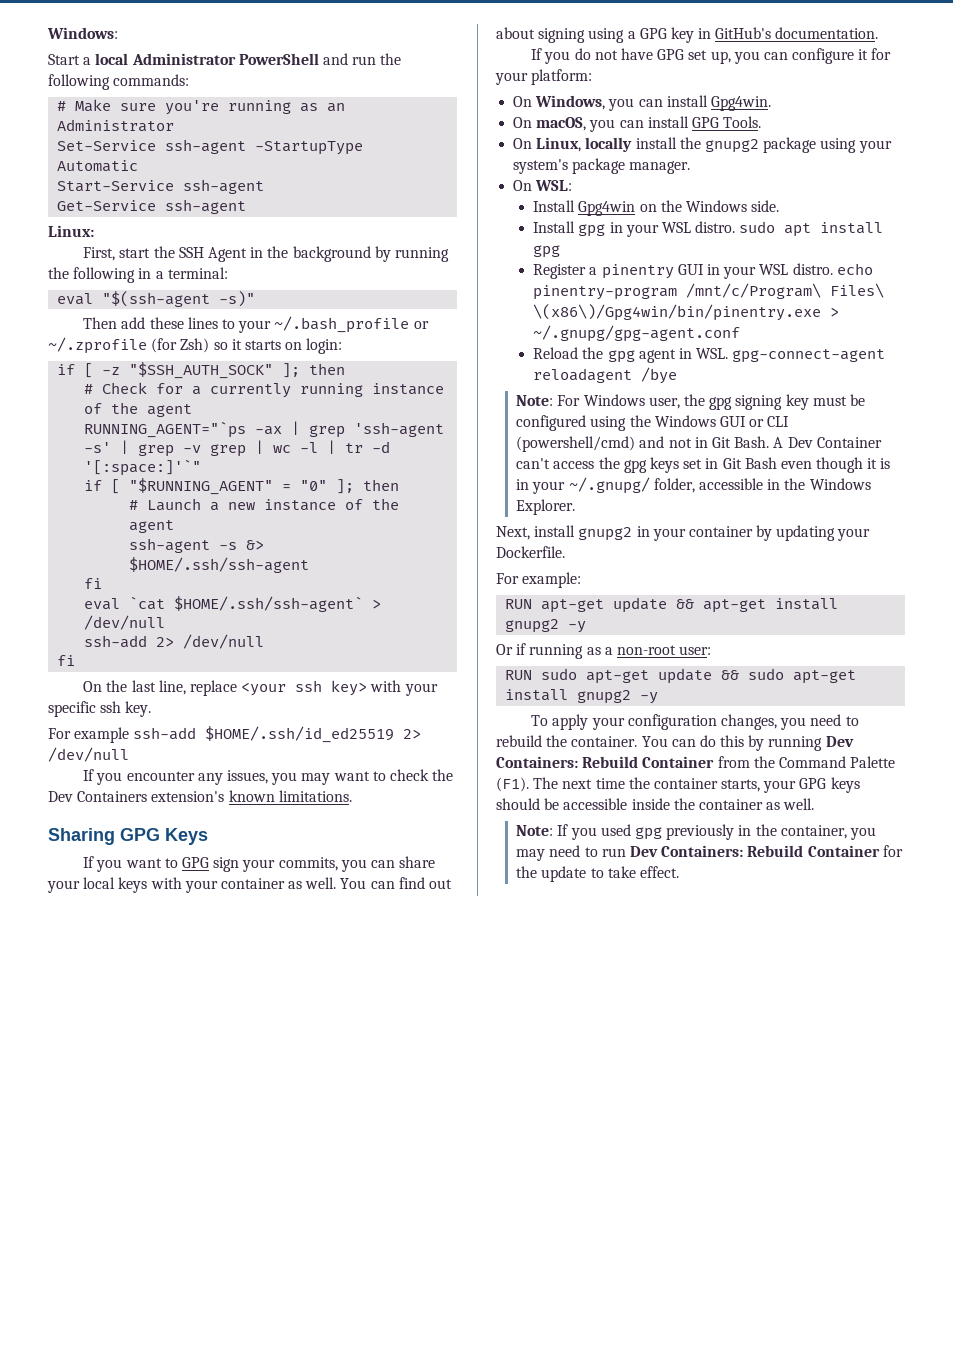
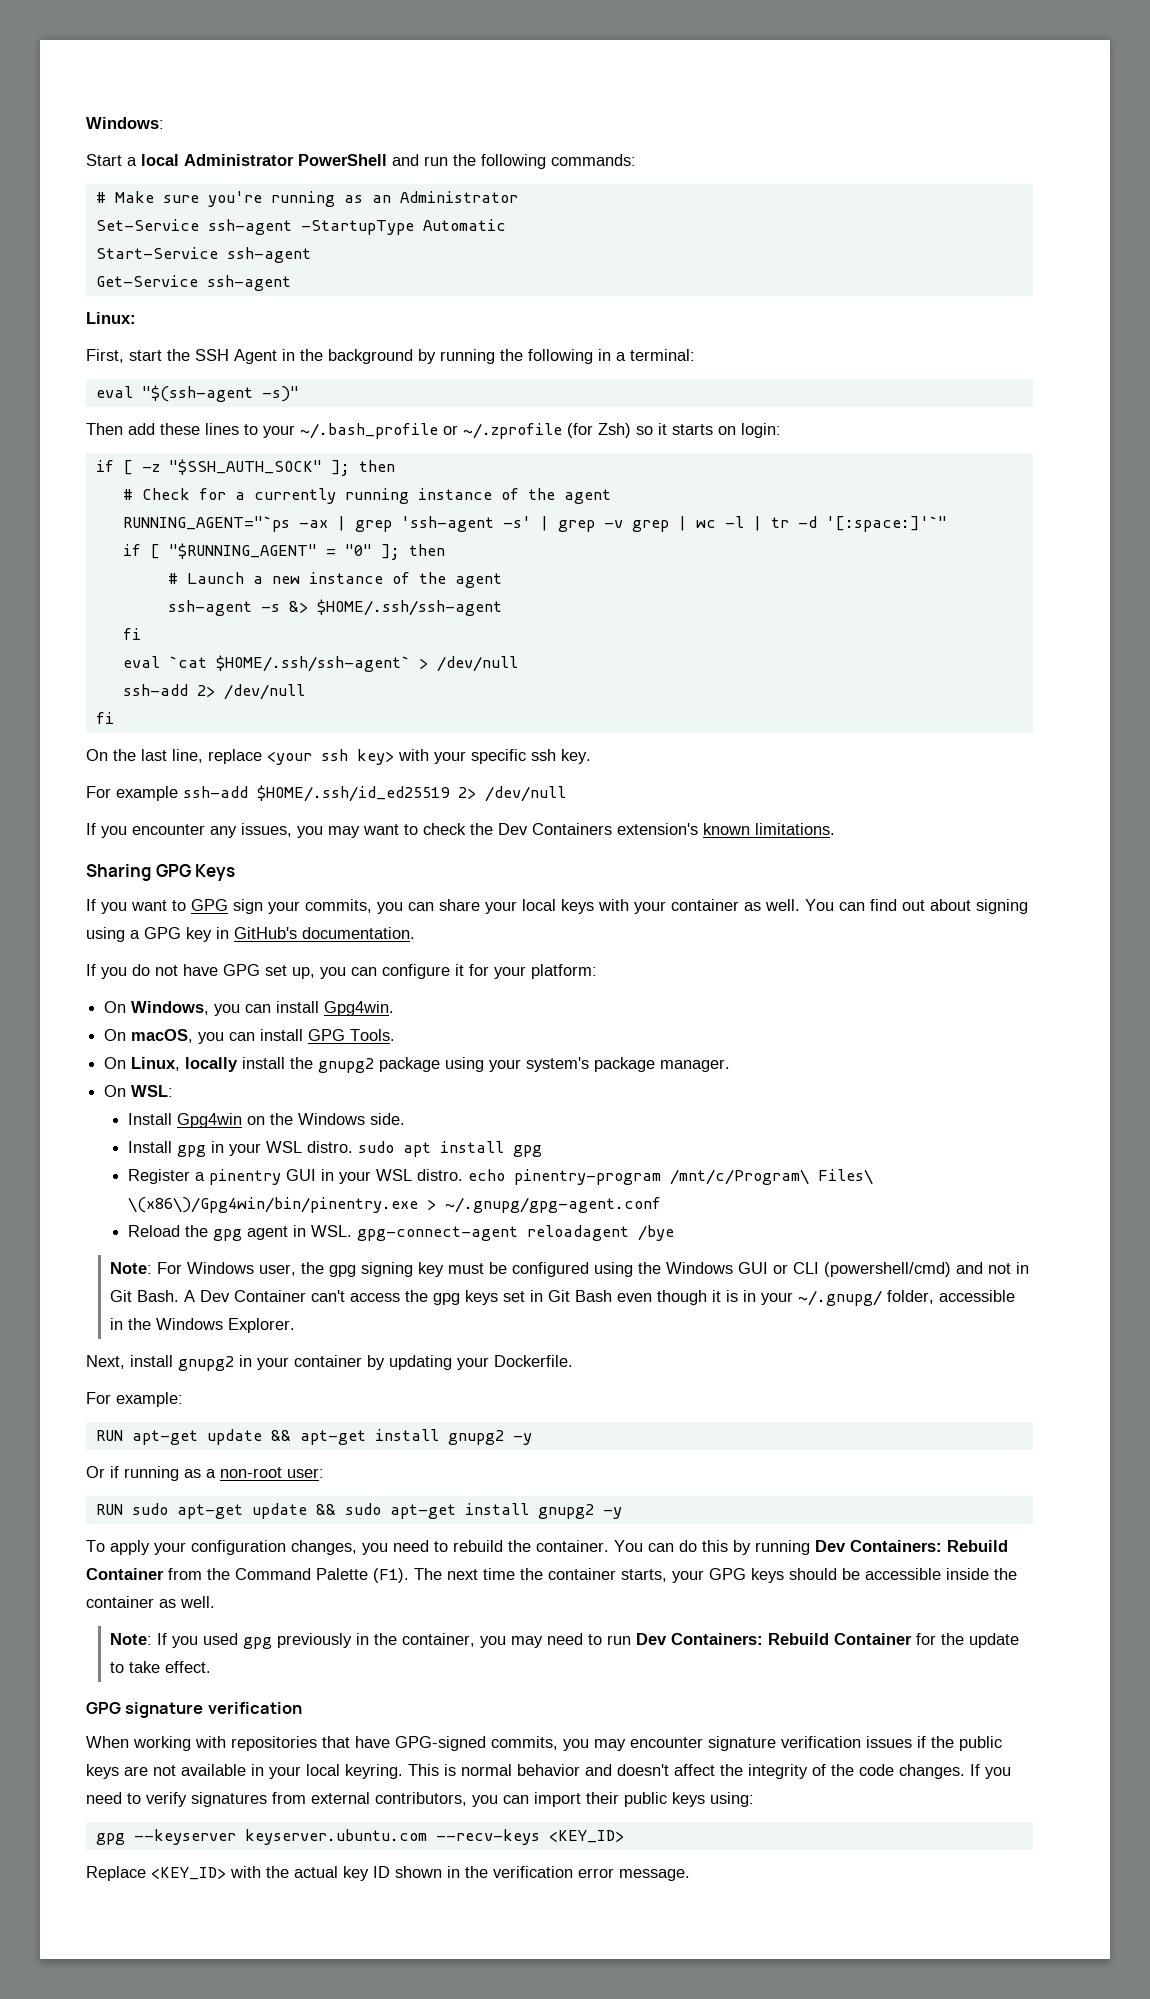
(679, 872) none -> [86,1702,302,1718] [86,1736,1002,1751] [86,1764,1011,1779] [86,1792,754,1807] [95,1829,624,1845] [86,1866,690,1881] // GPG signature verification // When working with repositories that have GPG-signed commits, you may encounter signature verification issues if the public keys are not available in your local keyring. This is normal behavior and doesn't affect the integrity of the code changes. If you need to verify signatures from external contributors, you can import their public keys using: // gpg --keyserver keyserver.ubuntu.com --recv-keys <KEY_ID> // Replace <KEY_ID> with the actual key ID shown in the verification error message.

